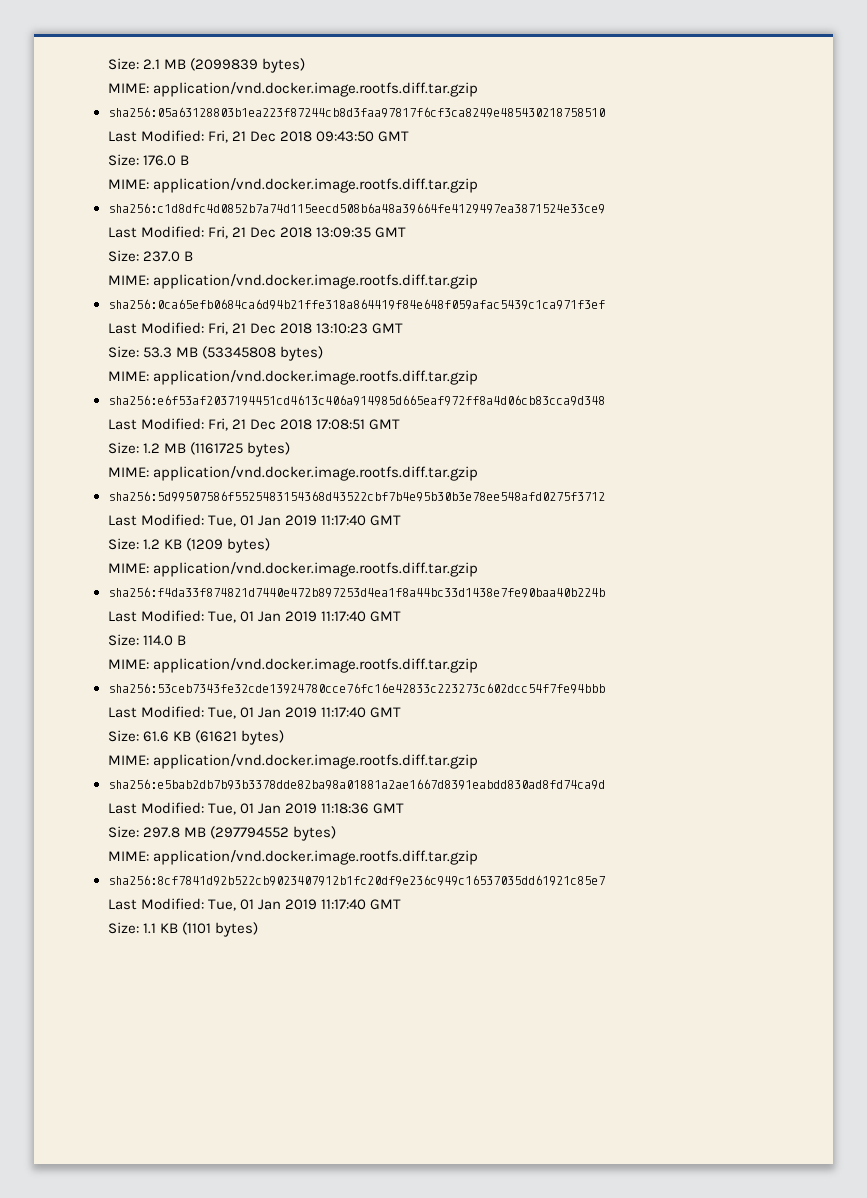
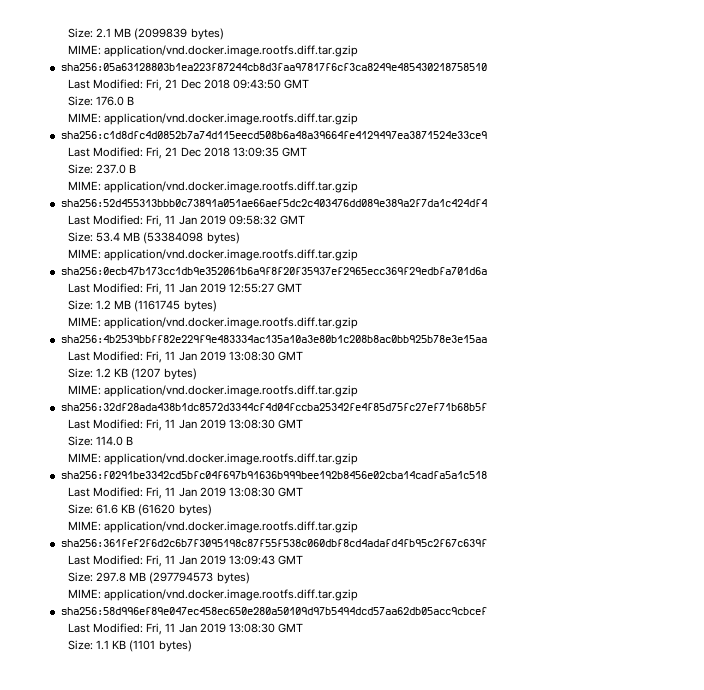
[107,299,605,310] [108,322,404,335] [108,346,324,361] [108,370,479,385] [107,395,605,406] [108,418,366,431] sha256:0ca65efb0684ca6d94b21ffe318a864419f84e648f059afac5439c1ca971f3ef // Last Modified: Fri, 21 Dec 2018 13:10:23 GMT // Size: 53.3 MB (53345808 bytes) // MIME: application/vnd.docker.image.rootfs.diff.tar.gzip // sha256:e6f53af2037194451cd4613c406a914985d665eaf972ff8a4d06cb83cca9d348 // Last Modified: Fri, 21 Dec 2018 17:08:51 -> [60,199,487,207] [68,215,305,227] [68,232,240,244] [68,249,359,261] [60,267,487,275] [68,283,274,295] sha256:52d455313bbb0c73891a051ae66aef5dc2c403476dd089e389a2f7da1c424df4 // Last Modified: Fri, 11 Jan 2019 09:58:32 GMT // Size: 53.4 MB (53384098 bytes) // MIME: application/vnd.docker.image.rootfs.diff.tar.gzip // sha256:0ecb47b173cc1db9e352061b6a9f8f20f35937ef2965ecc369f29edbfa701d6a // Last Modified: Fri, 11 Jan 2019 12:55:27
[190,442,291,457] [108,466,479,481] [107,491,605,502] [108,514,367,527] (1161725 bytes) // MIME: application/vnd.docker.image.rootfs.diff.tar.gzip // sha256:5d99507586f5525483154368d43522cbf7b4e95b30b3e78ee548afd0275f3712 // Last Modified: Tue, 01 Jan 2019 11:17:40 -> [134,300,217,312] [68,317,359,329] [60,335,487,343] [68,351,275,363] (1161745 bytes) // MIME: application/vnd.docker.image.rootfs.diff.tar.gzip // sha256:4b2539bbff82e229f9e483334ac135a10a3e80b1c208b8ac0bb925b78e3e15aa // Last Modified: Fri, 11 Jan 2019 13:08:30
[186,538,271,553] [108,562,479,577] [107,587,605,598] [108,610,367,623] (1209 bytes) // MIME: application/vnd.docker.image.rootfs.diff.tar.gzip // sha256:f4da33f874821d7440e472b897253d4ea1f8a44bc33d1438e7fe90baa40b224b // Last Modified: Tue, 01 Jan 2019 11:17:40 -> [131,368,197,380] [68,385,359,397] [60,403,487,411] [68,419,275,431] (1207 bytes) // MIME: application/vnd.docker.image.rootfs.diff.tar.gzip // sha256:32df28ada438b1dc8572d3344cf4d04fccba25342fe4f85d75fc27ef71b68b5f // Last Modified: Fri, 11 Jan 2019 13:08:30
[107,683,605,694] [108,706,367,719] sha256:53ceb7343fe32cde13924780cce76fc16e42833c223273c602dcc54f7fe94bbb // Last Modified: Tue, 01 Jan 2019 11:17:40 -> [60,471,487,479] [68,487,275,499] sha256:f0291be3342cd5bfc04f697b91636b999bee192b8456e02cba14cadfa5a1c518 // Last Modified: Fri, 11 Jan 2019 13:08:30
[195,730,285,745] [108,754,479,769] [107,779,605,790] [108,802,370,815] (61621 bytes) // MIME: application/vnd.docker.image.rootfs.diff.tar.gzip // sha256:e5bab2db7b93b3378dde82ba98a01881a2ae1667d8391eabdd830ad8fd74ca9d // Last Modified: Tue, 01 Jan 2019 11:18:36 -> [138,504,212,516] [68,521,359,533] [60,539,487,547] [68,555,275,567] (61620 bytes) // MIME: application/vnd.docker.image.rootfs.diff.tar.gzip // sha256:361fef2f6d2c6b7f3095198c87f55f538c060dbf8cd4adafd4fb95c2f67c639f // Last Modified: Fri, 11 Jan 2019 13:09:43
[210,826,337,841] [108,850,479,865] [107,875,605,886] [108,898,367,911] (297794552 bytes) // MIME: application/vnd.docker.image.rootfs.diff.tar.gzip // sha256:8cf7841d92b522cb9023407912b1fc20df9e236c949c16537035dd61921c85e7 // Last Modified: Tue, 01 Jan 2019 11:17:40 -> [149,572,250,584] [68,589,359,601] [60,607,487,615] [68,623,275,635] (297794573 bytes) // MIME: application/vnd.docker.image.rootfs.diff.tar.gzip // sha256:58d996ef89e047ec458ec650e280a50109d97b5494dcd57aa62db05acc9cbcef // Last Modified: Fri, 11 Jan 2019 13:08:30

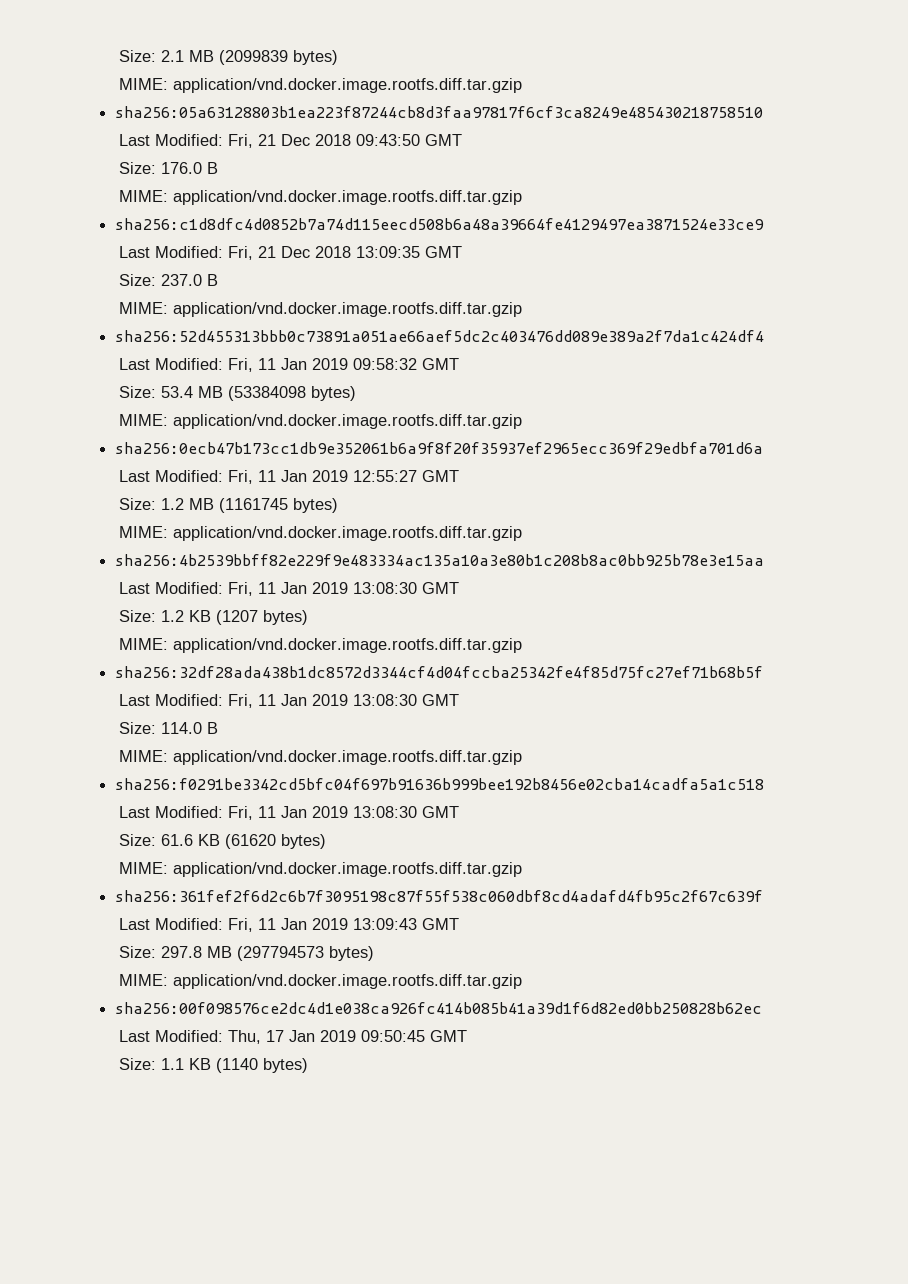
[60,607,487,615] [68,623,275,635] sha256:58d996ef89e047ec458ec650e280a50109d97b5494dcd57aa62db05acc9cbcef // Last Modified: Fri, 11 Jan 2019 13:08:30 -> [115,1002,763,1014] [118,1030,425,1044] sha256:00f098576ce2dc4d1e038ca926fc414b085b41a39d1f6d82ed0bb250828b62ec // Last Modified: Thu, 17 Jan 2019 09:50:45
[129,640,156,652] (1101 -> [215,1058,258,1073] (1140

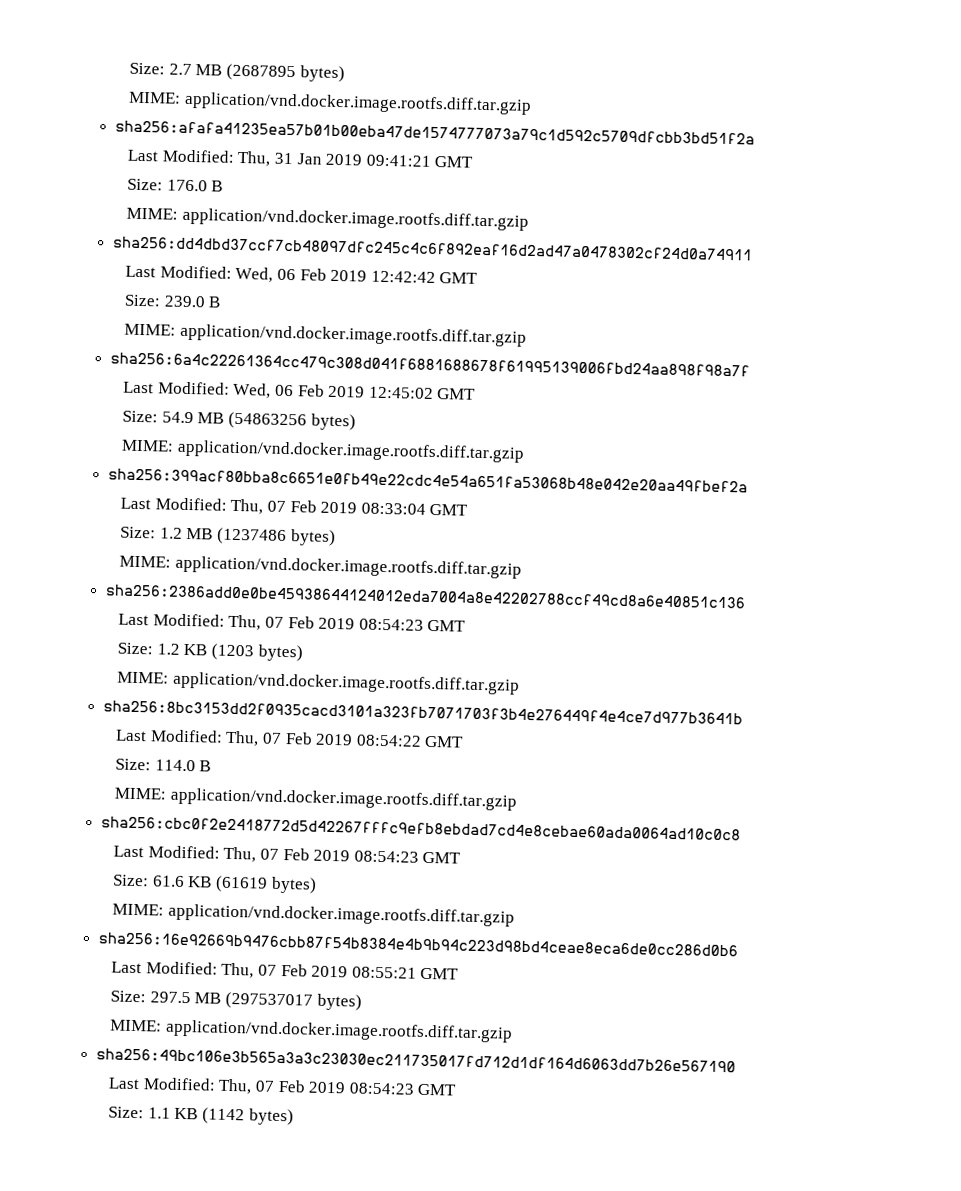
[118,50,338,65] [118,78,522,93] [115,106,764,118] [118,134,420,148] Size: 2.1 MB (2099839 bytes) // MIME: application/vnd.docker.image.rootfs.diff.tar.gzip // sha256:05a63128803b1ea223f87244cb8d3faa97817f6cf3ca8249e485430218758510 // Last Modified: Fri, 21 Dec 2018 09:43:50 -> [129,62,345,83] [128,91,532,115] [115,120,756,145] [127,149,431,167] Size: 2.7 MB (2687895 bytes) // MIME: application/vnd.docker.image.rootfs.diff.tar.gzip // sha256:afafa41235ea57b01b00eba47de1574777073a79c1d592c5709dfcbb3bd51f2a // Last Modified: Thu, 31 Jan 2019 09:41:21
[115,218,765,230] [118,246,462,260] [118,274,218,286] [118,302,522,317] [115,330,765,342] [118,358,459,372] [118,386,356,401] [118,414,522,429] [115,442,764,454] [118,470,417,484] sha256:c1d8dfc4d0852b7a74d115eecd508b6a48a39664fe4129497ea3871524e33ce9 // Last Modified: Fri, 21 Dec 2018 13:09:35 GMT // Size: 237.0 B // MIME: application/vnd.docker.image.rootfs.diff.tar.gzip // sha256:52d455313bbb0c73891a051ae66aef5dc2c403476dd089e389a2f7da1c424df4 // Last Modified: Fri, 11 Jan 2019 09:58:32 GMT // Size: 53.4 MB (53384098 bytes) // MIME: application/vnd.docker.image.rootfs.diff.tar.gzip // sha256:0ecb47b173cc1db9e352061b6a9f8f20f35937ef2965ecc369f29edbfa701d6a // Last Modified: Fri, 11 Jan 2019 12:55:27 -> [113,236,754,261] [125,265,479,284] [124,294,222,308] [124,323,527,347] [110,352,751,377] [123,381,477,400] [122,410,356,431] [121,439,525,463] [108,468,749,493] [120,497,426,515] sha256:dd4dbd37ccf7cb48097dfc245c4c6f892eaf16d2ad47a0478302cf24d0a74911 // Last Modified: Wed, 06 Feb 2019 12:42:42 GMT // Size: 239.0 B // MIME: application/vnd.docker.image.rootfs.diff.tar.gzip // sha256:6a4c22261364cc479c308d041f6881688678f61995139006fbd24aa898f98a7f // Last Modified: Wed, 06 Feb 2019 12:45:02 GMT // Size: 54.9 MB (54863256 bytes) // MIME: application/vnd.docker.image.rootfs.diff.tar.gzip // sha256:399acf80bba8c6651e0fb49e22cdc4e54a651fa53068b48e042e20aa49fbef2a // Last Modified: Thu, 07 Feb 2019 08:33:04
[218,498,338,513] [118,526,522,541] [115,554,765,566] [118,582,417,596] (1161745 bytes) // MIME: application/vnd.docker.image.rootfs.diff.tar.gzip // sha256:4b2539bbff82e229f9e483334ac135a10a3e80b1c208b8ac0bb925b78e3e15aa // Last Modified: Fri, 11 Jan 2019 13:08:30 -> [216,527,336,547] [119,555,522,579] [105,584,747,609] [118,613,424,631] (1237486 bytes) // MIME: application/vnd.docker.image.rootfs.diff.tar.gzip // sha256:2386add0e0be45938644124012eda7004a8e42202788ccf49cd8a6e40851c136 // Last Modified: Thu, 07 Feb 2019 08:54:23
[215,610,308,625] [118,638,522,653] [115,666,764,678] [118,694,417,708] (1207 bytes) // MIME: application/vnd.docker.image.rootfs.diff.tar.gzip // sha256:32df28ada438b1dc8572d3344cf4d04fccba25342fe4f85d75fc27ef71b68b5f // Last Modified: Fri, 11 Jan 2019 13:08:30 -> [210,643,303,662] [117,671,520,695] [103,700,744,725] [115,729,422,747] (1203 bytes) // MIME: application/vnd.docker.image.rootfs.diff.tar.gzip // sha256:8bc3153dd2f0935cacd3101a323fb7071703f3b4e276449f4e4ce7d977b3641b // Last Modified: Thu, 07 Feb 2019 08:54:22
[115,778,765,790] [118,806,417,820] sha256:f0291be3342cd5bfc04f697b91636b999bee192b8456e02cba14cadfa5a1c518 // Last Modified: Fri, 11 Jan 2019 13:08:30 -> [101,816,742,841] [113,845,419,863] sha256:cbc0f2e2418772d5d42267fffc9efb8ebdad7cd4e8cebae60ada0064ad10c0c8 // Last Modified: Thu, 07 Feb 2019 08:54:23
[224,834,326,849] [118,862,522,877] [115,890,764,902] [118,918,459,932] [118,946,374,961] [118,974,522,989] [115,1002,763,1014] [118,1030,425,1044] (61620 bytes) // MIME: application/vnd.docker.image.rootfs.diff.tar.gzip // sha256:361fef2f6d2c6b7f3095198c87f55f538c060dbf8cd4adafd4fb95c2f67c639f // Last Modified: Fri, 11 Jan 2019 13:09:43 GMT // Size: 297.8 MB (297794573 bytes) // MIME: application/vnd.docker.image.rootfs.diff.tar.gzip // sha256:00f098576ce2dc4d1e038ca926fc414b085b41a39d1f6d82ed0bb250828b62ec // Last Modified: Thu, 17 Jan 2019 09:50:45 -> [214,875,317,894] [112,903,515,927] [98,932,739,957] [111,961,460,980] [110,990,362,1011] [110,1019,513,1043] [96,1048,737,1073] [108,1077,415,1095] (61619 bytes) // MIME: application/vnd.docker.image.rootfs.diff.tar.gzip // sha256:16e92669b9476cbb87f54b8384e4b9b94c223d98bd4ceae8eca6de0cc286d0b6 // Last Modified: Thu, 07 Feb 2019 08:55:21 GMT // Size: 297.5 MB (297537017 bytes) // MIME: application/vnd.docker.image.rootfs.diff.tar.gzip // sha256:49bc106e3b565a3a3c23030ec211735017fd712d1df164d6063dd7b26e567190 // Last Modified: Thu, 07 Feb 2019 08:54:23
[215,1058,258,1073] (1140 -> [201,1107,245,1125] (1142

